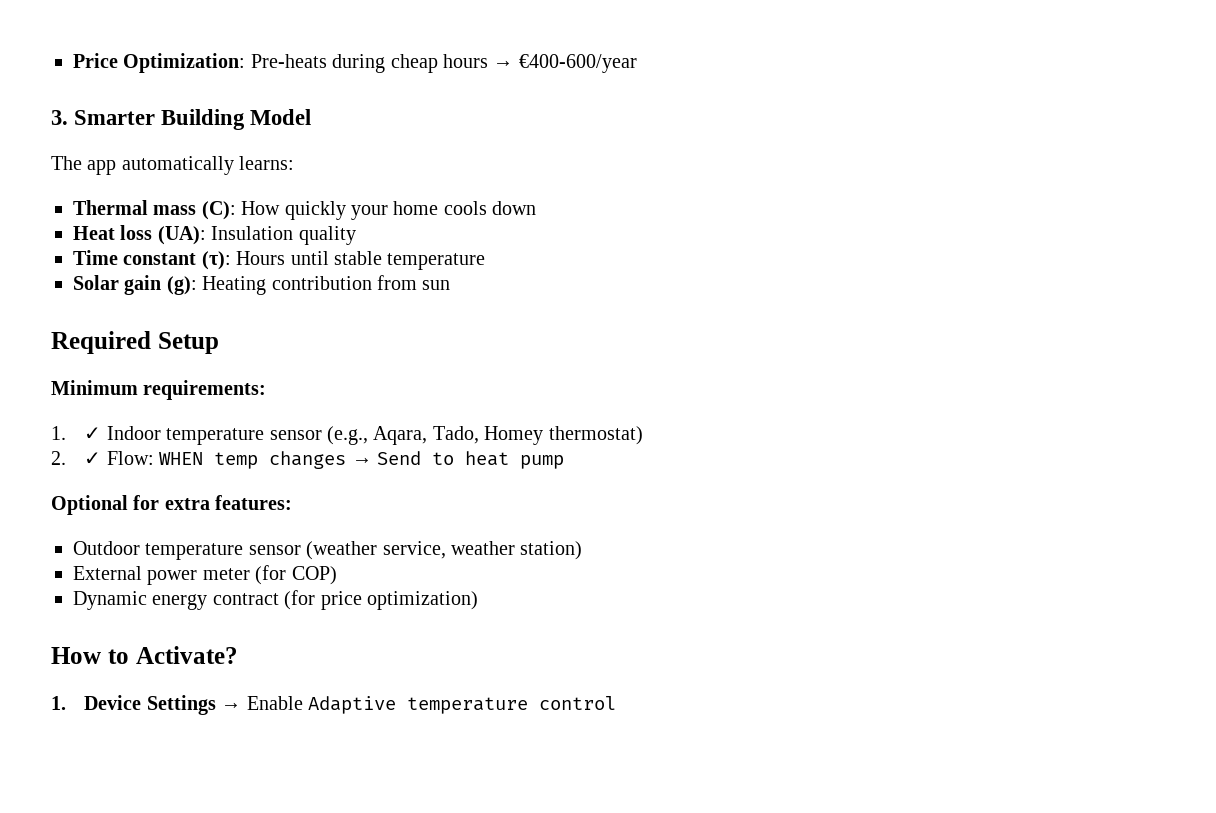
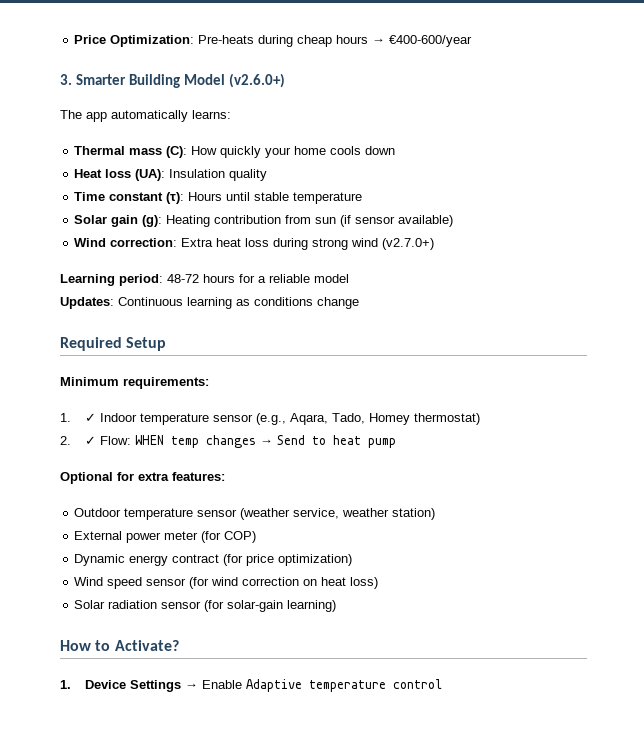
(312, 117) none -> [229,73,286,88] (v2.6.0+)
(451, 285) none -> [340,215,454,227] [74,238,435,250] [60,274,349,286] [60,297,359,309] (if sensor available) // Wind correction: Extra heat loss during strong wind (v2.7.0+) // Learning period: 48-72 hours for a reliable model // Updates: Continuous learning as conditions change
(478, 600) none -> [74,577,379,589] [74,600,337,612] // Wind speed sensor (for wind correction on heat loss) // Solar radiation sensor (for solar-gain learning)

